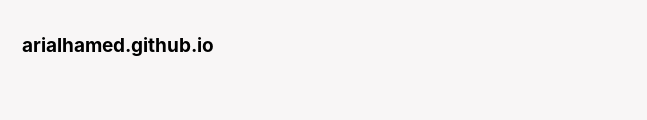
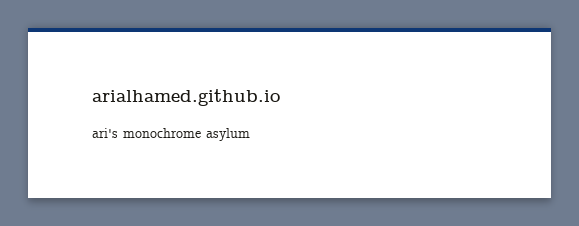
(214, 47) none -> [92,128,250,141] // ari's monochrome asylum

